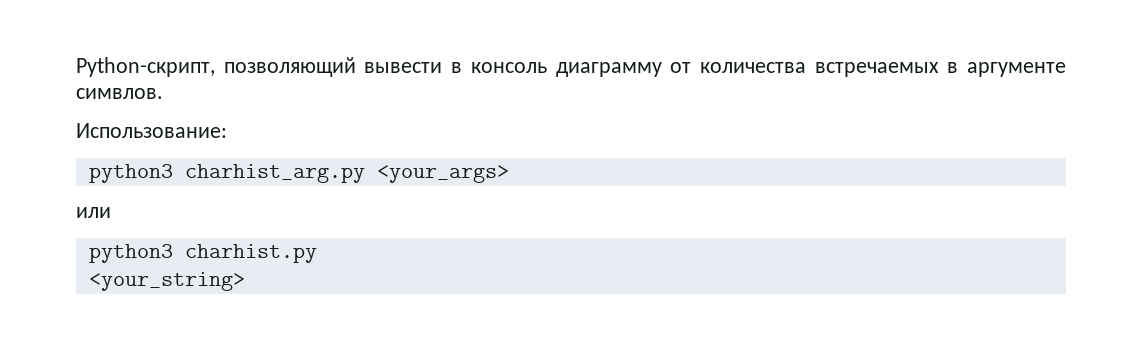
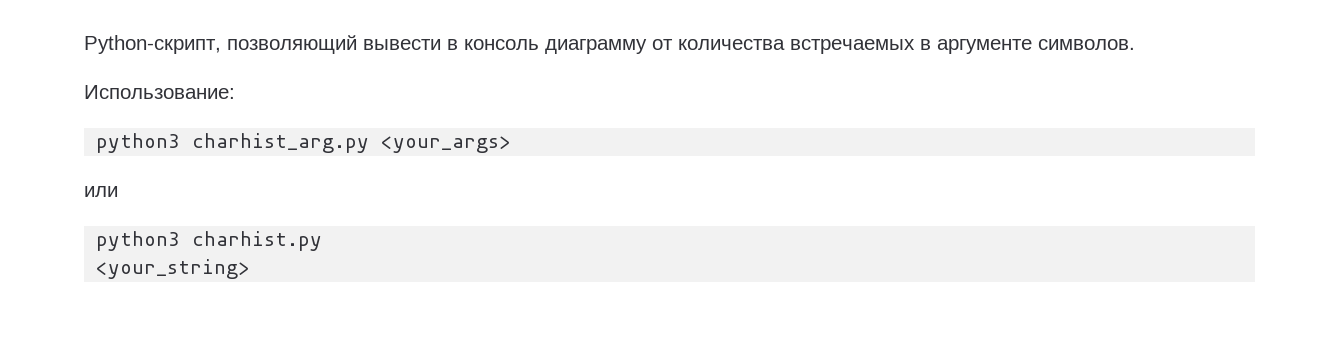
[76,88,163,99] симвлов. -> [1038,39,1135,50] символов.

